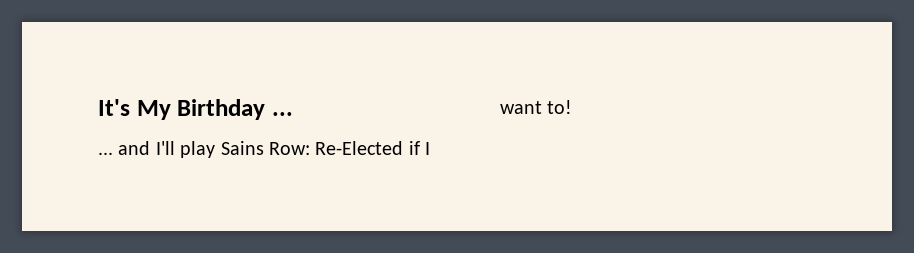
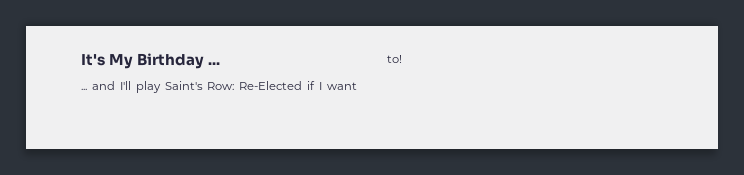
[220,141,264,155] Sains -> [164,81,203,90] Saint's

